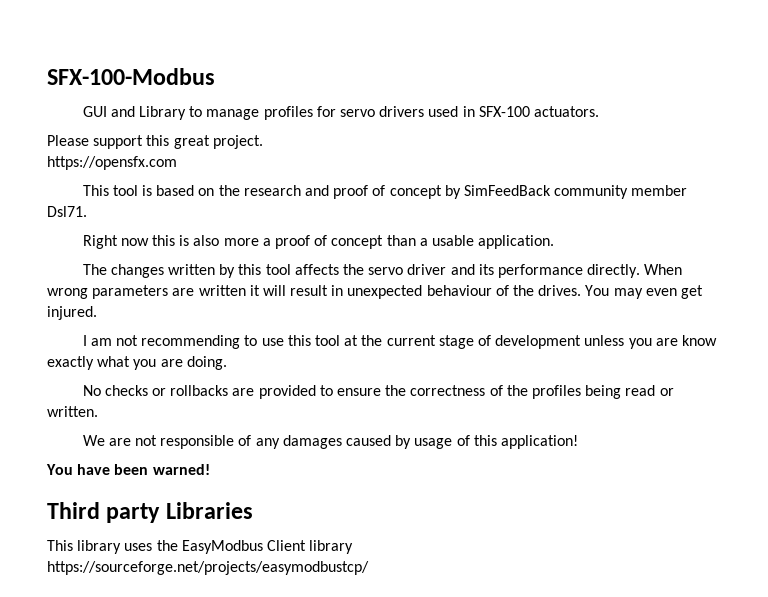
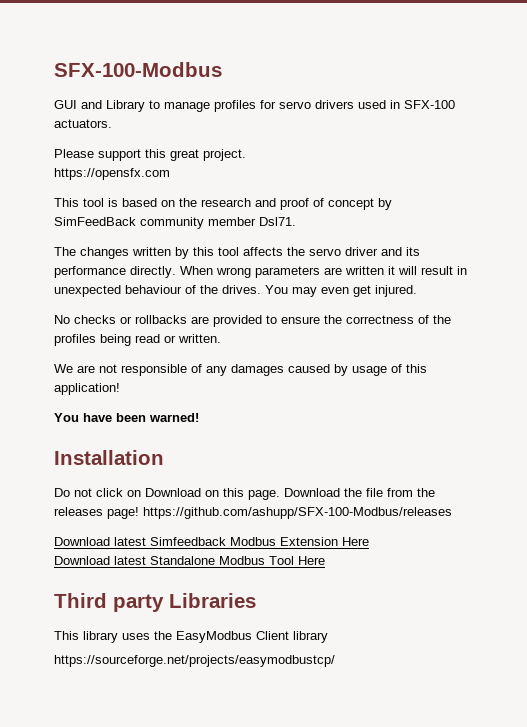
[82,235,555,249] // Right now this is also more a proof of concept than a usable application. -> (296, 221) none
[82,335,717,349] [47,356,227,370] // I am not recommending to use this tool at the current stage of development unless you are know exactly what you are doing. -> (417, 291) none
(210, 469) none -> [54,450,164,465] [54,488,435,500] [54,507,452,519] [54,537,369,546] [54,556,325,565] // Installation // Do not click on Download on this page. Download the file from the releases page! https://github.com/ashupp/SFX-100-Modbus/releases // Download latest Simfeedback Modbus Extension Here // Download latest Standalone Modbus Tool Here

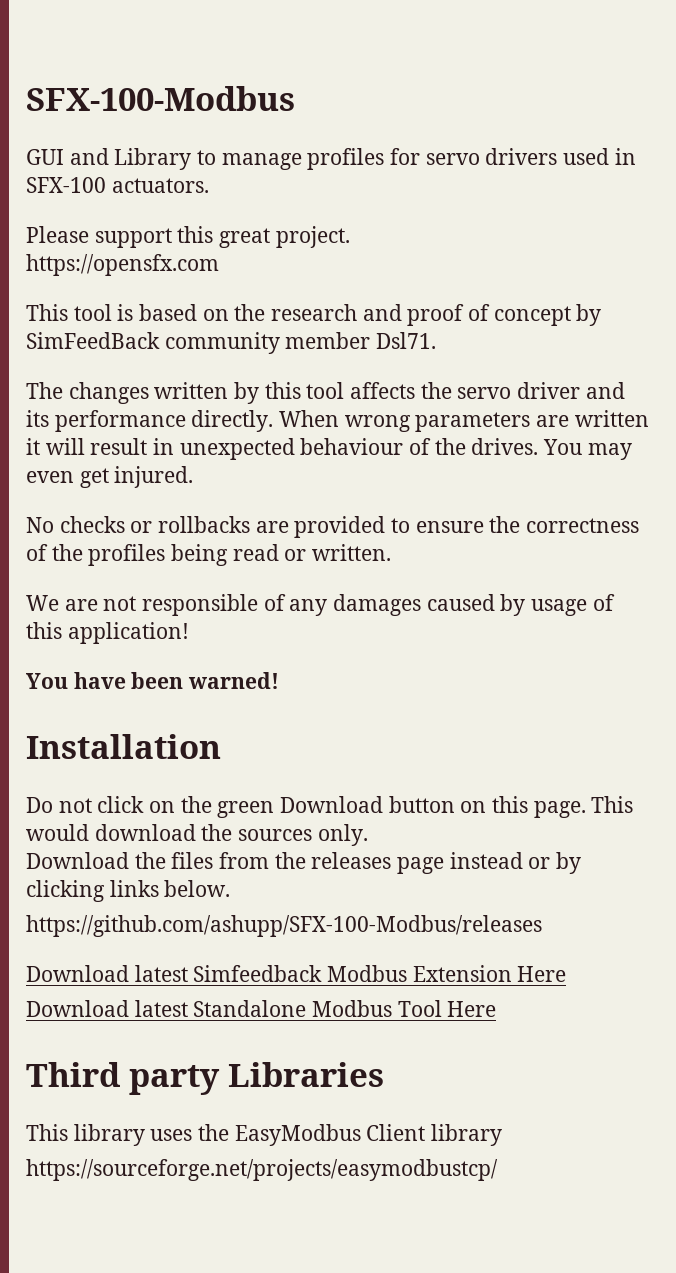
[145,488,280,500] Download on this page. -> [180,796,634,818] [26,824,368,846] the green Download button on this page. This would download the sources only. //
[366,488,383,497] file -> [171,852,214,869] files
[107,507,139,519] page! -> [397,852,582,874] [26,880,231,902] page instead or by clicking links below. //

